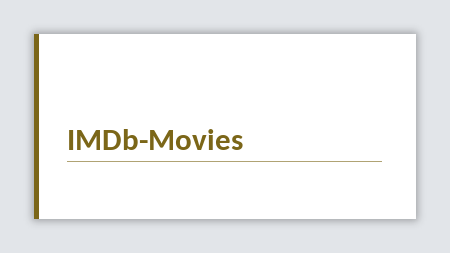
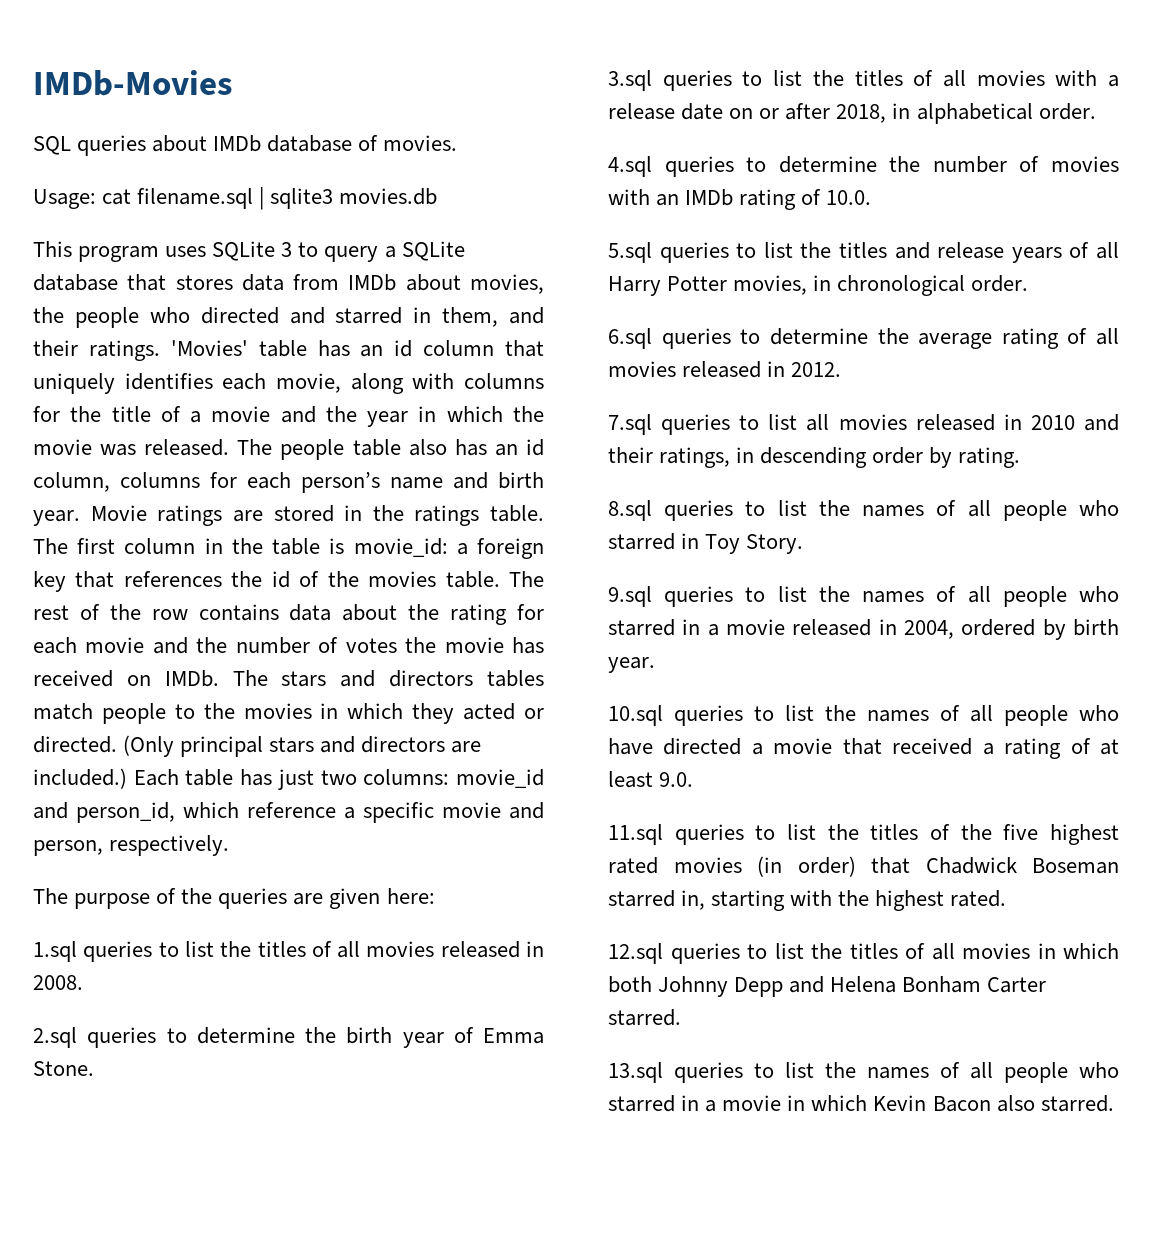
(243, 139) none -> [33,135,458,156] [33,187,438,210] [33,241,465,262] [33,274,544,294] [33,307,544,328] [33,340,544,361] [33,373,544,394] [33,406,544,427] [33,439,544,460] [33,472,544,493] [33,505,544,526] [33,538,544,559] [33,571,544,592] [33,604,545,625] [33,637,544,654] [33,670,544,687] [33,703,545,724] [33,735,482,757] [33,768,544,790] [33,802,544,823] [33,835,230,856] [33,888,435,909] [33,941,544,962] [33,975,83,990] [33,1027,544,1048] [33,1061,94,1076] [608,70,1119,91] [608,103,1096,124] [608,156,1119,177] [608,189,872,210] [608,242,1119,263] [608,275,1029,296] [608,328,1119,349] [608,361,842,378] [608,414,1119,435] [608,447,1021,468] [608,500,1119,521] [608,533,804,554] [608,586,1119,607] [608,619,1119,640] [608,657,655,673] [608,705,1119,726] [608,738,1119,759] [608,771,694,788] [608,824,1119,845] [608,856,1119,877] [608,890,1007,911] [608,943,1119,964] [608,976,1047,997] [608,1009,681,1026] [608,1062,1119,1083] [608,1095,1114,1112] // SQL queries about IMDb database of movies. // Usage: cat filename.sql | sqlite3 movies.db // This program uses SQLite 3 to query a SQLite database that stores data from IMDb about movies, the people who directed and starred in them, and their ratings. 'Movies' table has an id column that uniquely identifies each movie, along with columns for the title of a movie and the year in which the movie was released. The people table also has an id column, columns for each person’s name and birth year. Movie ratings are stored in the ratings table. The first column in the table is movie_id: a foreign key that references the id of the movies table. The rest of the row contains data about the rating for each movie and the number of votes the movie has received on IMDb. The stars and directors tables match people to the movies in which they acted or directed. (Only principal stars and directors are included.) Each table has just two columns: movie_id and person_id, which reference a specific movie and person, respectively. // The purpose of the queries are given here: // 1.sql queries to list the titles of all movies released in 2008. // 2.sql queries to determine the birth year of Emma Stone. // 3.sql queries to list the titles of all movies with a release date on or after 2018, in alphabetical order. // 4.sql queries to determine the number of movies with an IMDb rating of 10.0. // 5.sql queries to list the titles and release years of all Harry Potter movies, in chronological order. // 6.sql queries to determine the average rating of all movies released in 2012. // 7.sql queries to list all movies released in 2010 and their ratings, in descending order by rating. // 8.sql queries to list the names of all people who starred in Toy Story. // 9.sql queries to list the names of all people who starred in a movie released in 2004, ordered by birth year. // 10.sql queries to list the names of all people who have directed a movie that received a rating of at least 9.0. // 11.sql queries to list the titles of the five highest rated movies (in order) that Chadwick Boseman starred in, starting with the highest rated. // 12.sql queries to list the titles of all movies in which both Johnny Depp and Helena Bonham Carter starred. // 13.sql queries to list the names of all people who starred in a movie in which Kevin Bacon also starred.

